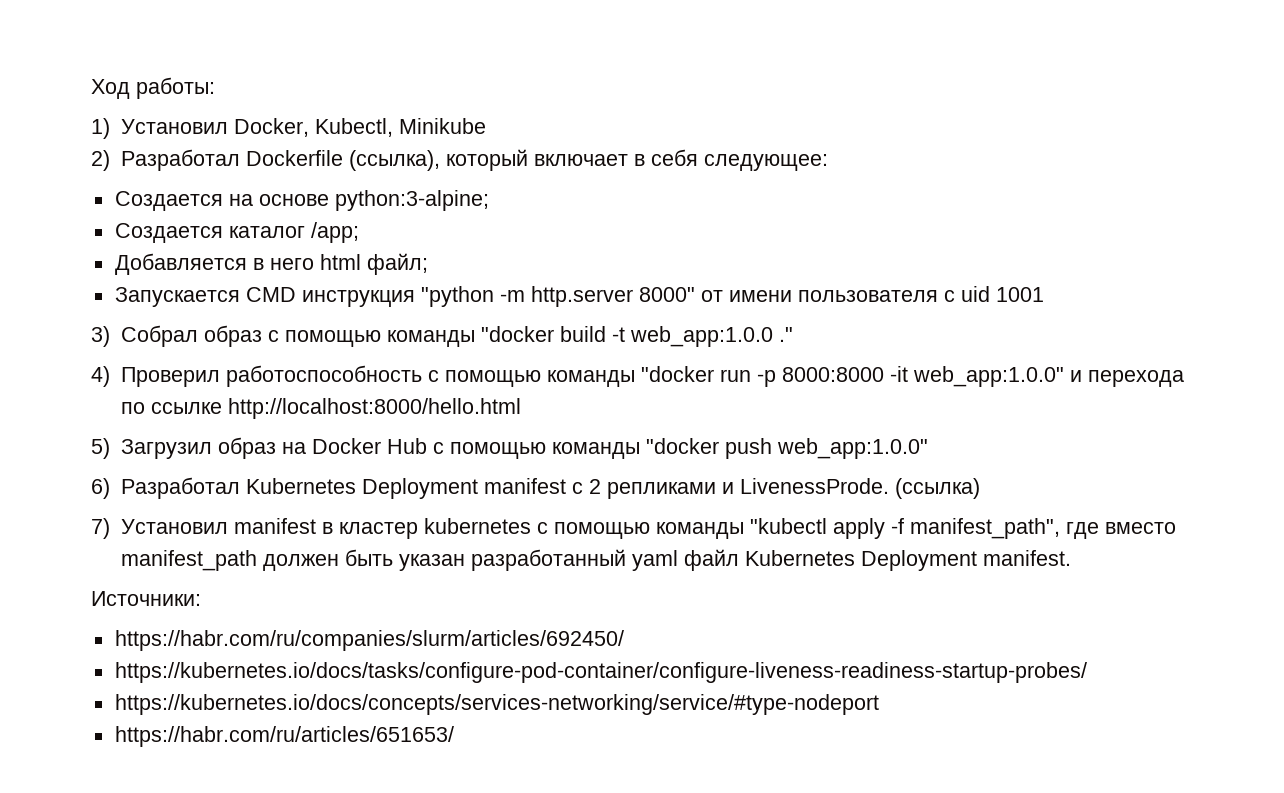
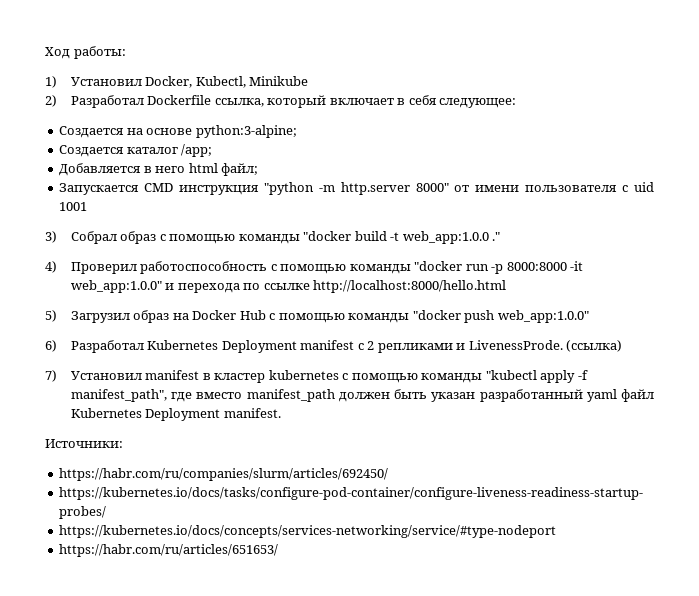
[348,150,440,171] (ссылка), -> [214,98,264,107] ссылка,

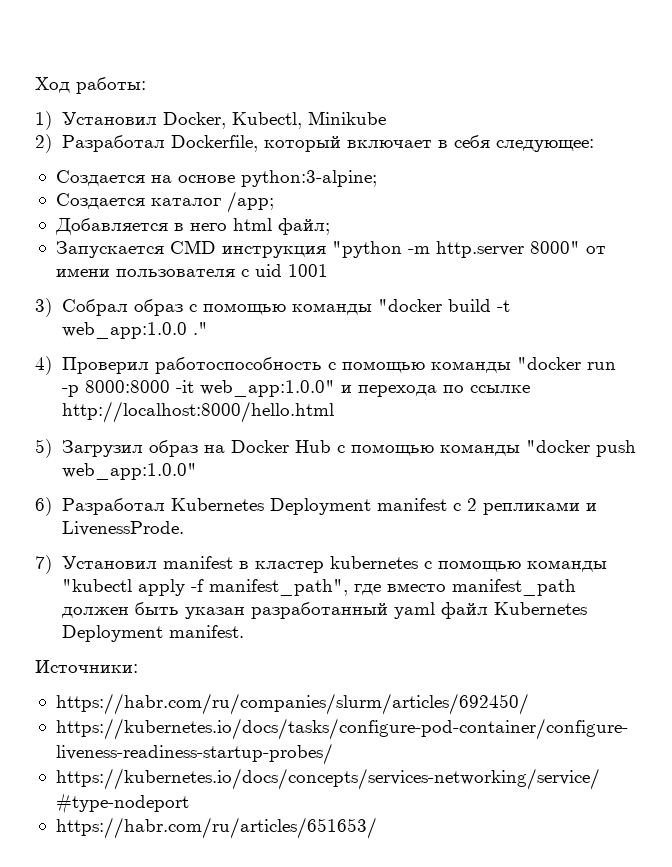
[147,95,264,107] Dockerfile ссылка, -> [170,135,258,152] Dockerfile,
[566,340,623,352] (ссылка) -> (184, 528) none

